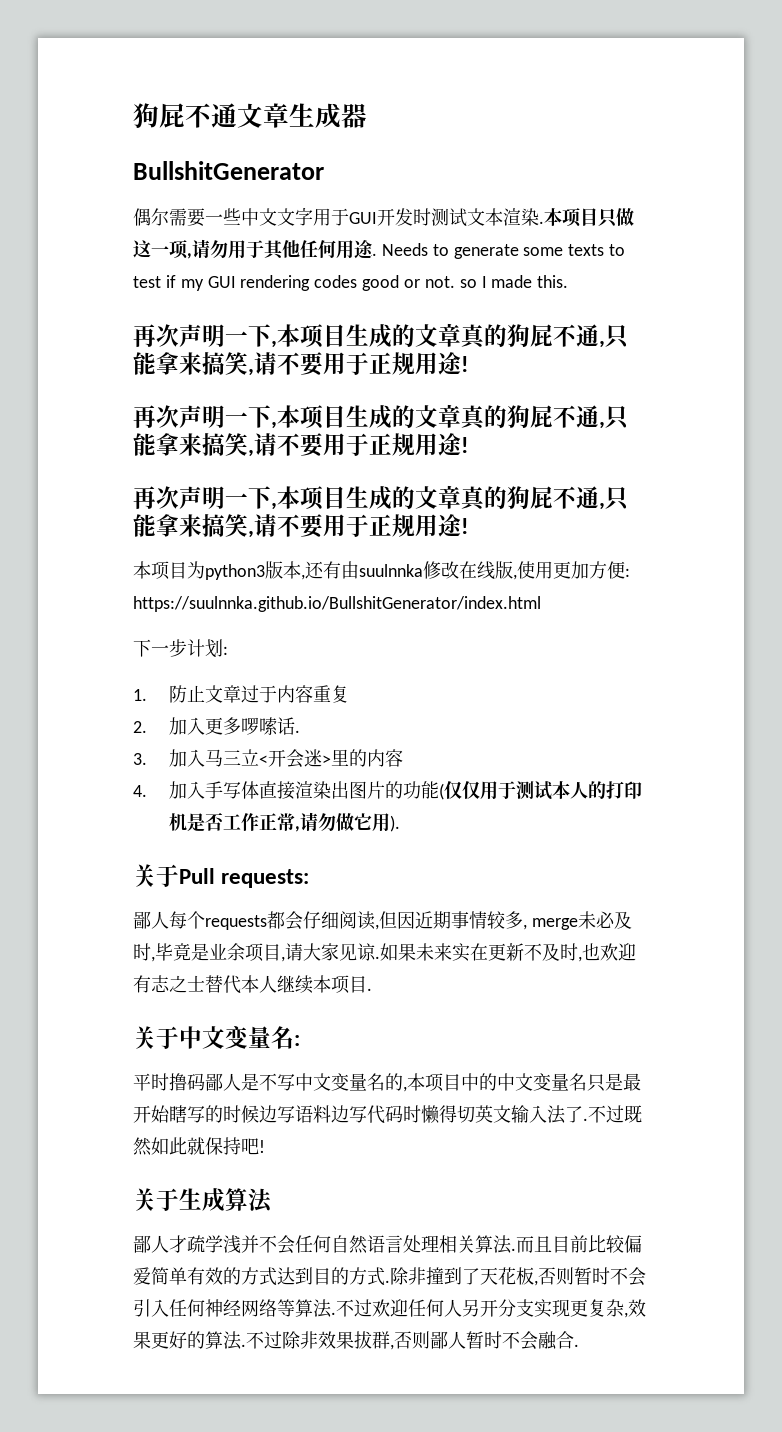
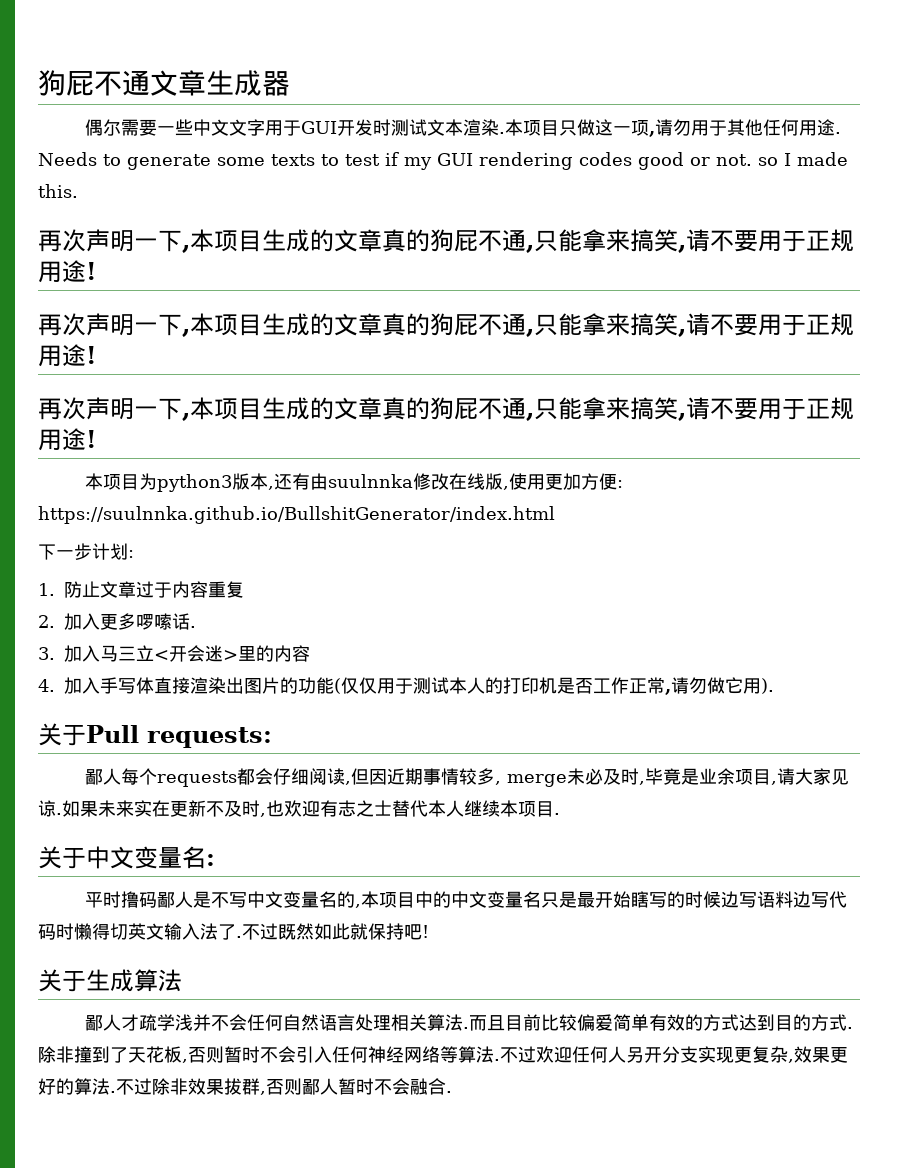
[133,161,324,180] // BullshitGenerator -> (290, 83) none

